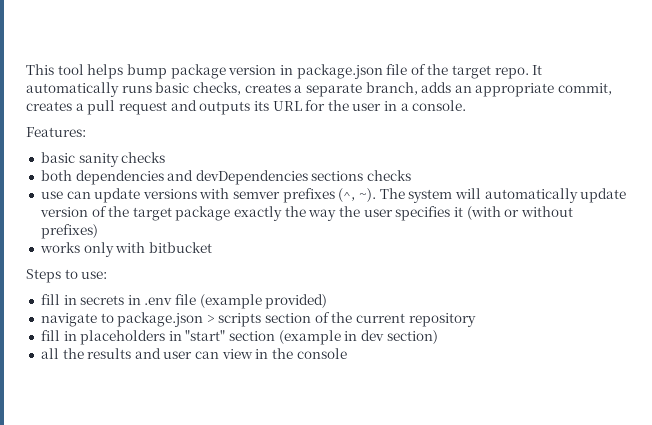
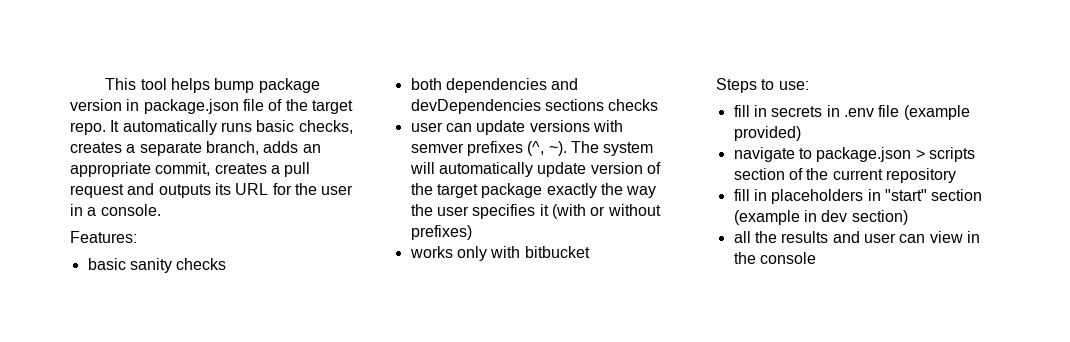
[40,191,63,199] use -> [410,122,443,132] user

